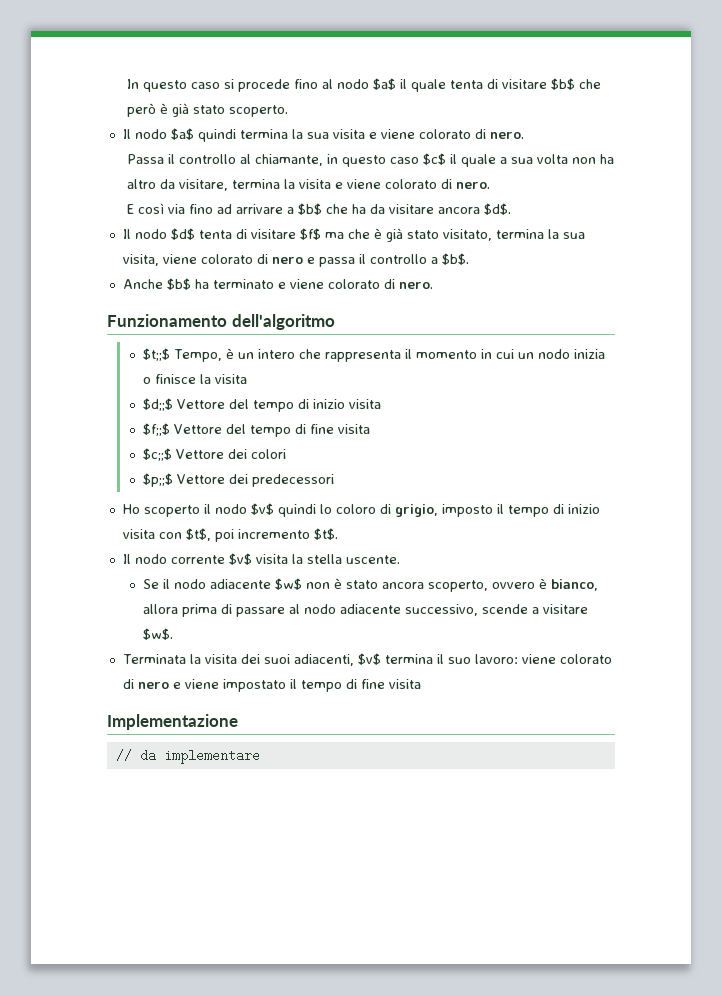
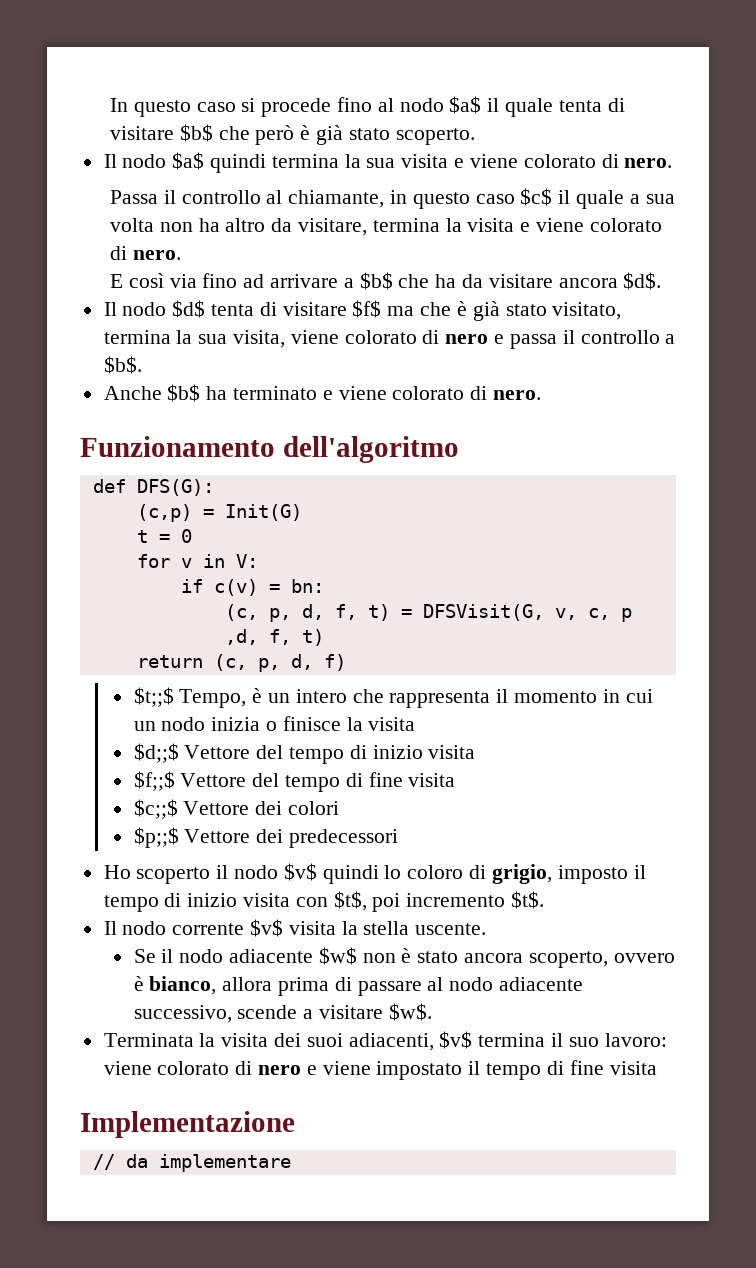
(335, 322) none -> [92,479,214,496] [136,504,302,522] [136,529,192,543] [136,554,258,568] [180,579,324,596] [224,604,632,622] [224,629,324,646] [136,654,346,672] // def DFS(G): // (c,p) = Init(G) // t = 0 // for v in V: // if c(v) = bn: // (c, p, d, f, t) = DFSVisit(G, v, c, p ,d, f, t) // return (c, p, d, f)

